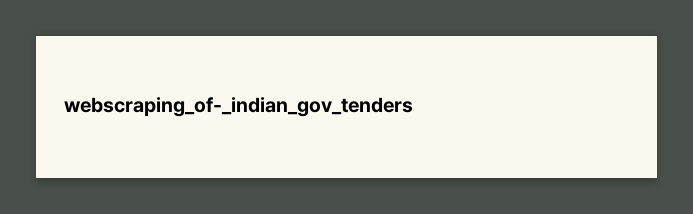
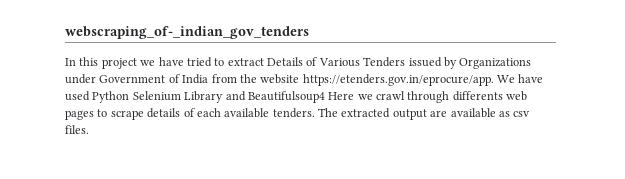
(413, 107) none -> [65,57,532,69] [65,74,544,86] [65,91,528,103] [65,108,531,120] [65,125,89,134] // In this project we have tried to extract Details of Various Tenders issued by Organizations under Government of India from the website https://etenders.gov.in/eprocure/app. We have used Python Selenium Library and Beautifulsoup4 Here we crawl through differents web pages to scrape details of each available tenders. The extracted output are available as csv files.

